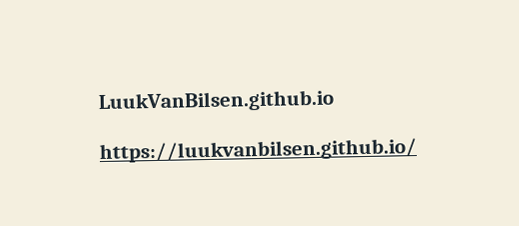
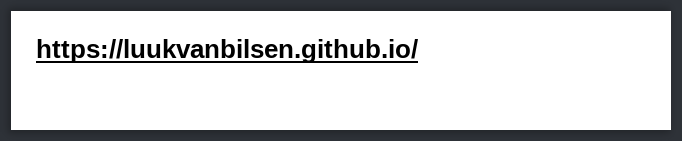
[98,89,334,114] LuukVanBilsen.github.io // -> (36, 51) none

